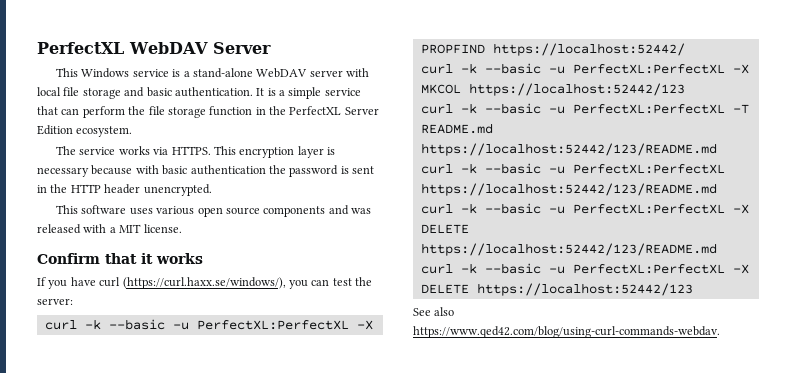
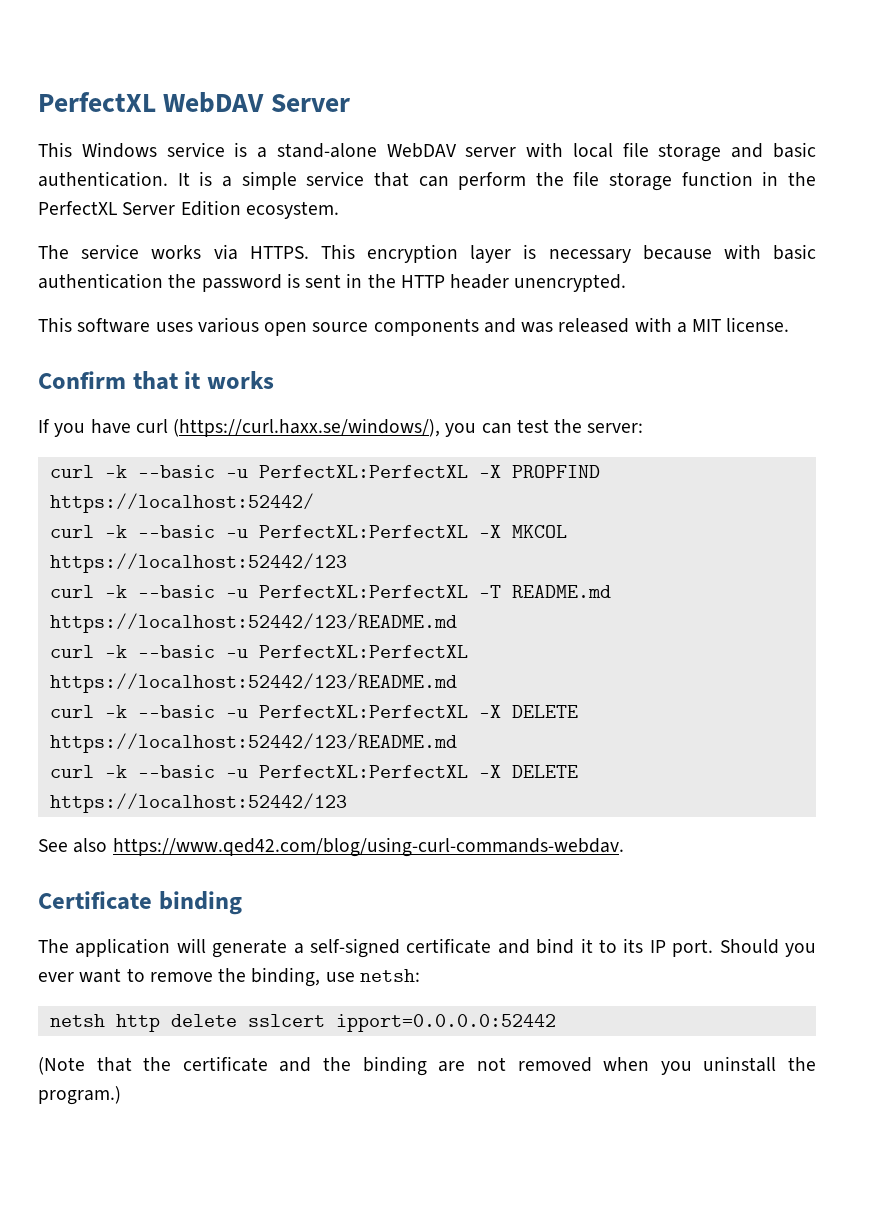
(720, 332) none -> [38,891,242,915] [38,938,816,958] [38,967,420,987] [49,1014,556,1032] [38,1056,817,1076] [38,1086,121,1105] // Certificate binding // The application will generate a self-signed certificate and bind it to its IP port. Should you ever want to remove the binding, use netsh: // netsh http delete sslcert ipport=0.0.0.0:52442 // (Note that the certificate and the binding are not removed when you uninstall the program.)

